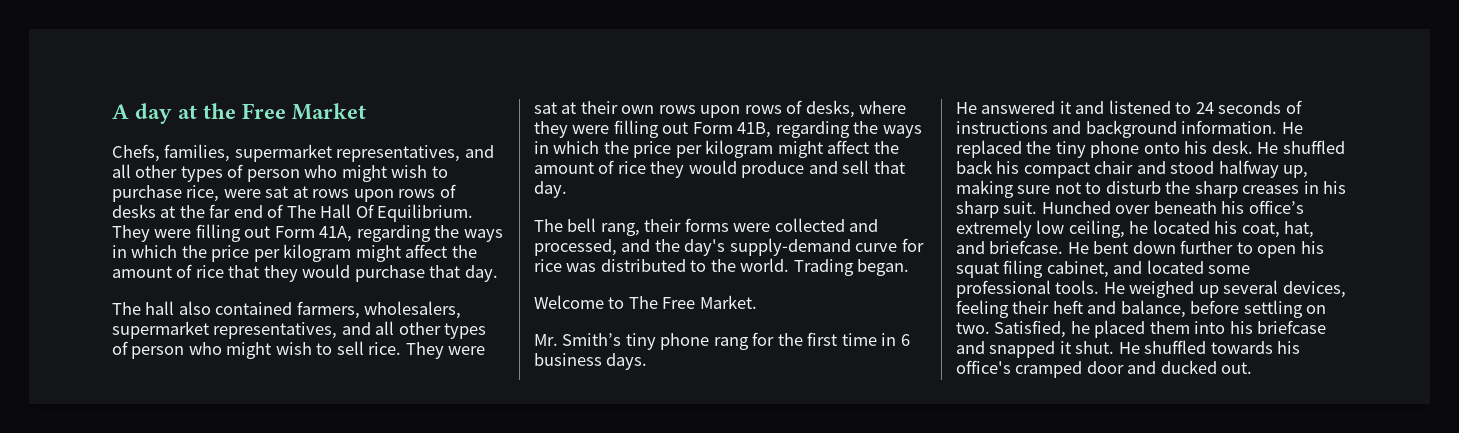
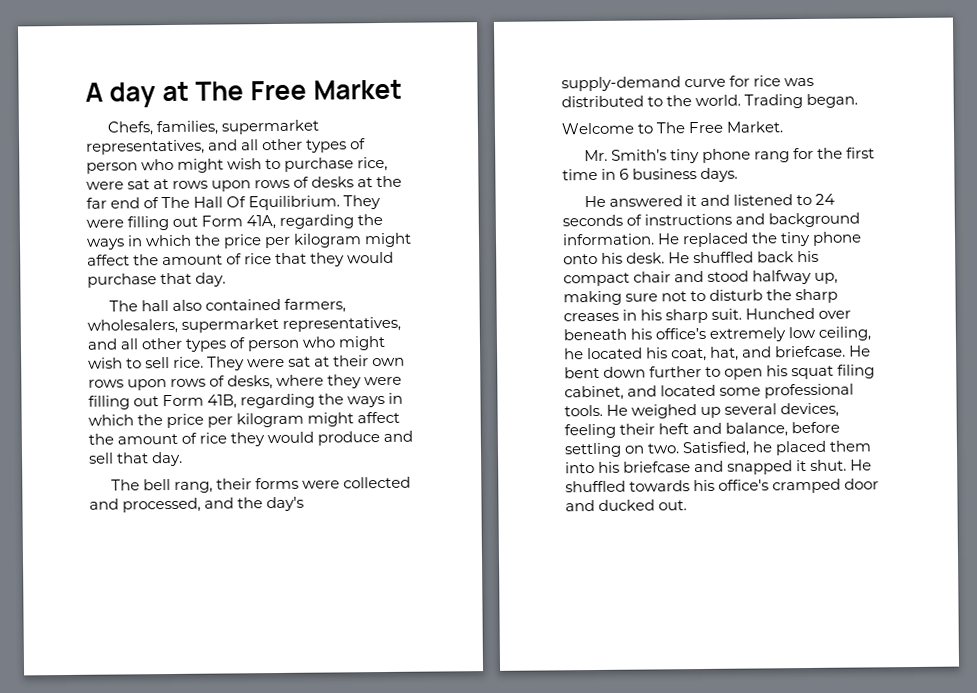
[203,103,237,119] the -> [195,81,245,101] The

